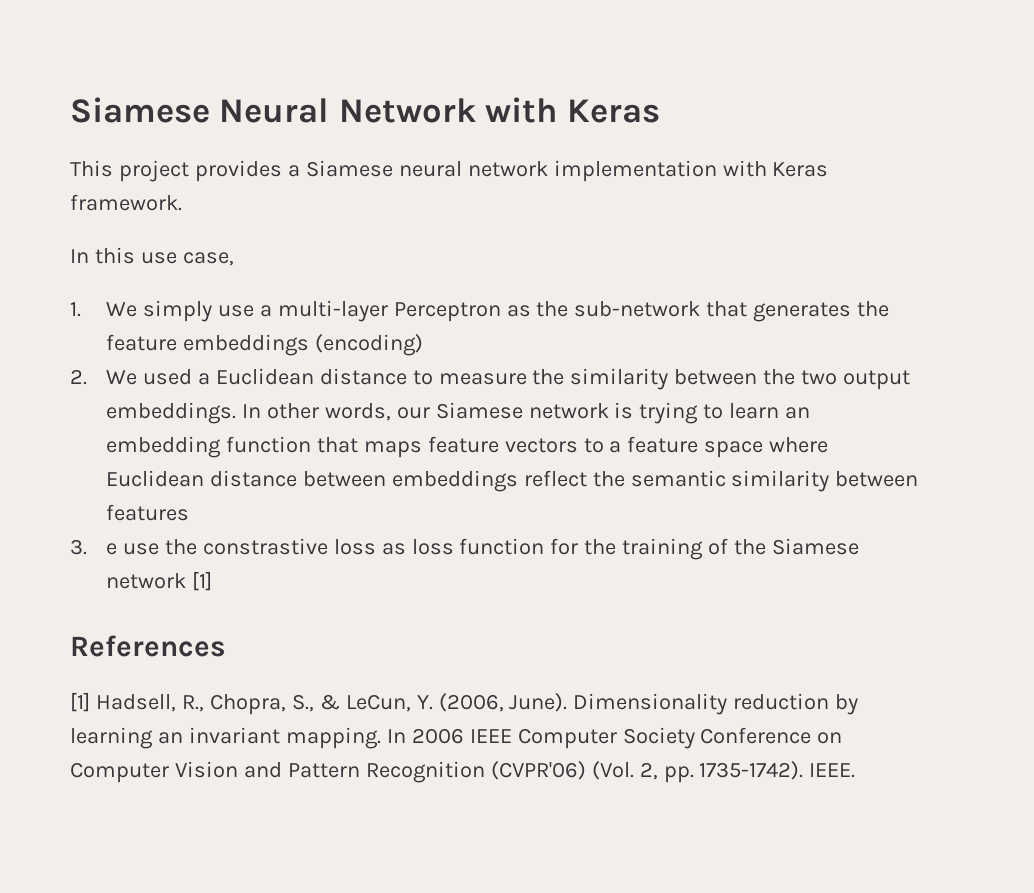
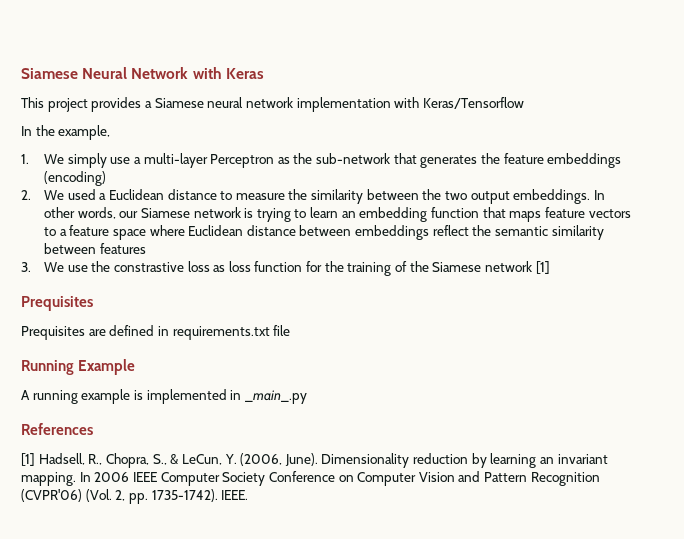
[772,162,829,177] [70,194,182,211] [70,247,234,266] Keras framework. // In this use case, -> [422,97,524,109] [21,125,111,140] Keras/Tensorflow // In the example,
[105,543,117,555] e -> [43,262,64,272] We
(212, 581) none -> [21,296,93,311] [21,325,291,340] [21,359,136,375] [21,389,307,404] // Prequisites // Prequisites are defined in requirements.txt file // Running Example // A running example is implemented in _main_.py

